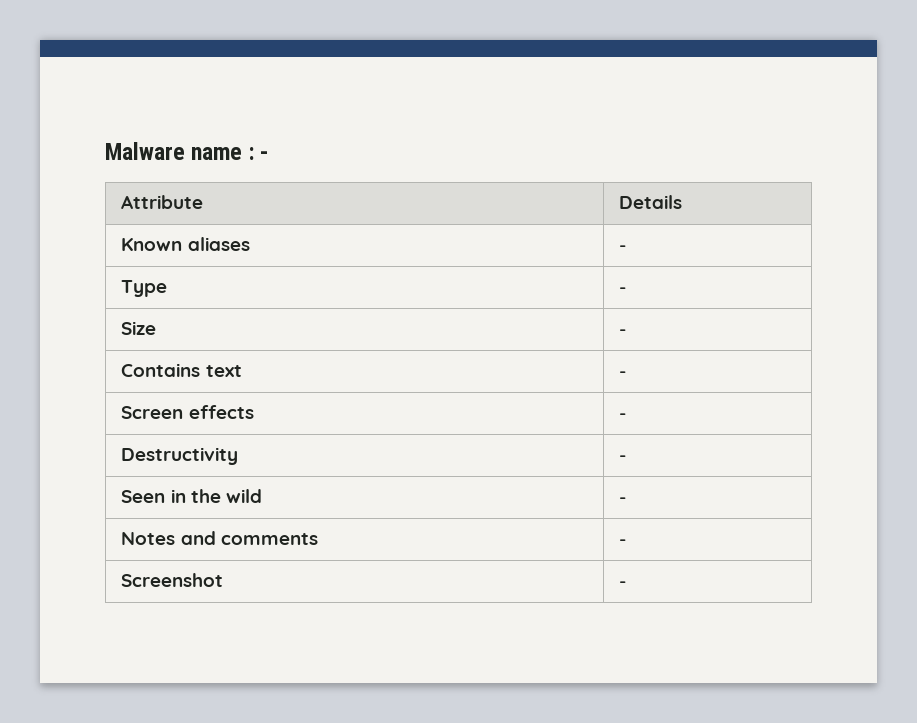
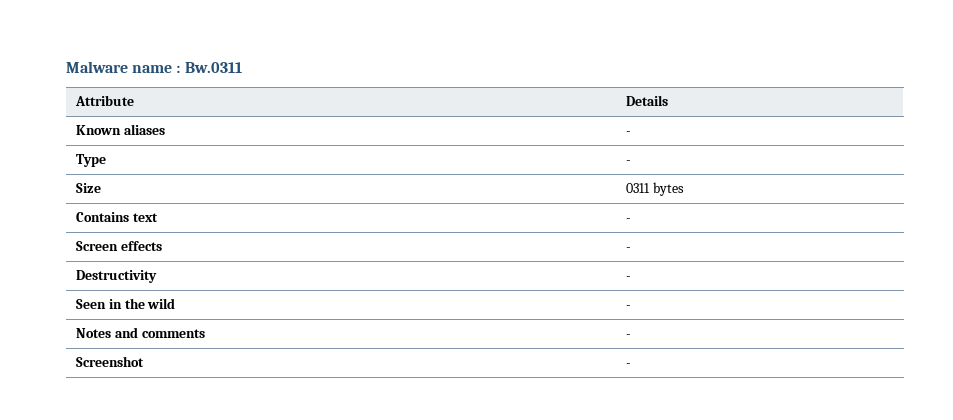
[260,151,270,160] - -> [184,62,242,73] Bw.0311
[619,329,627,335] - -> [626,182,684,196] 0311 bytes

